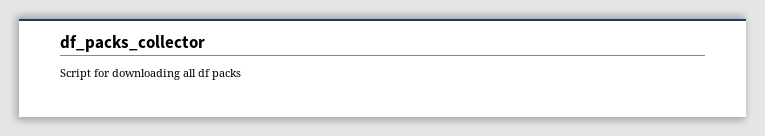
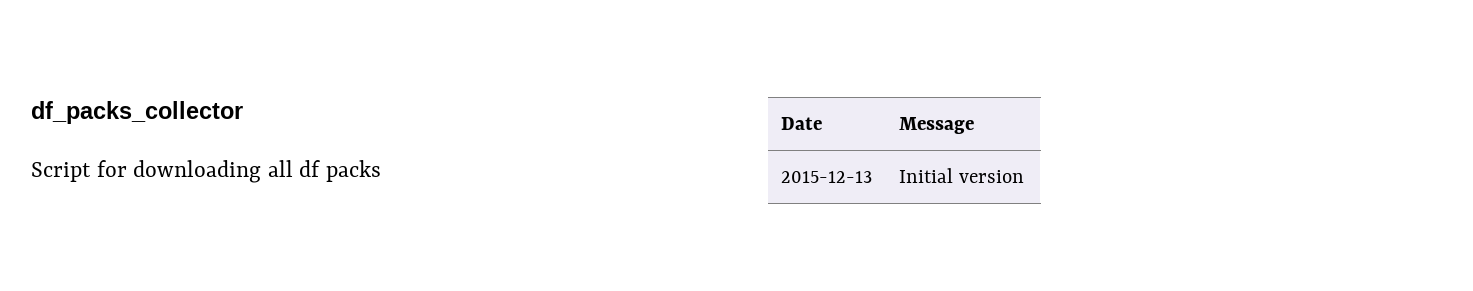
(241, 74) none -> [781,117,823,130] [899,117,975,134] [781,171,873,183] [899,168,1025,183] // Date | Message // 2015-12-13 | Initial version

